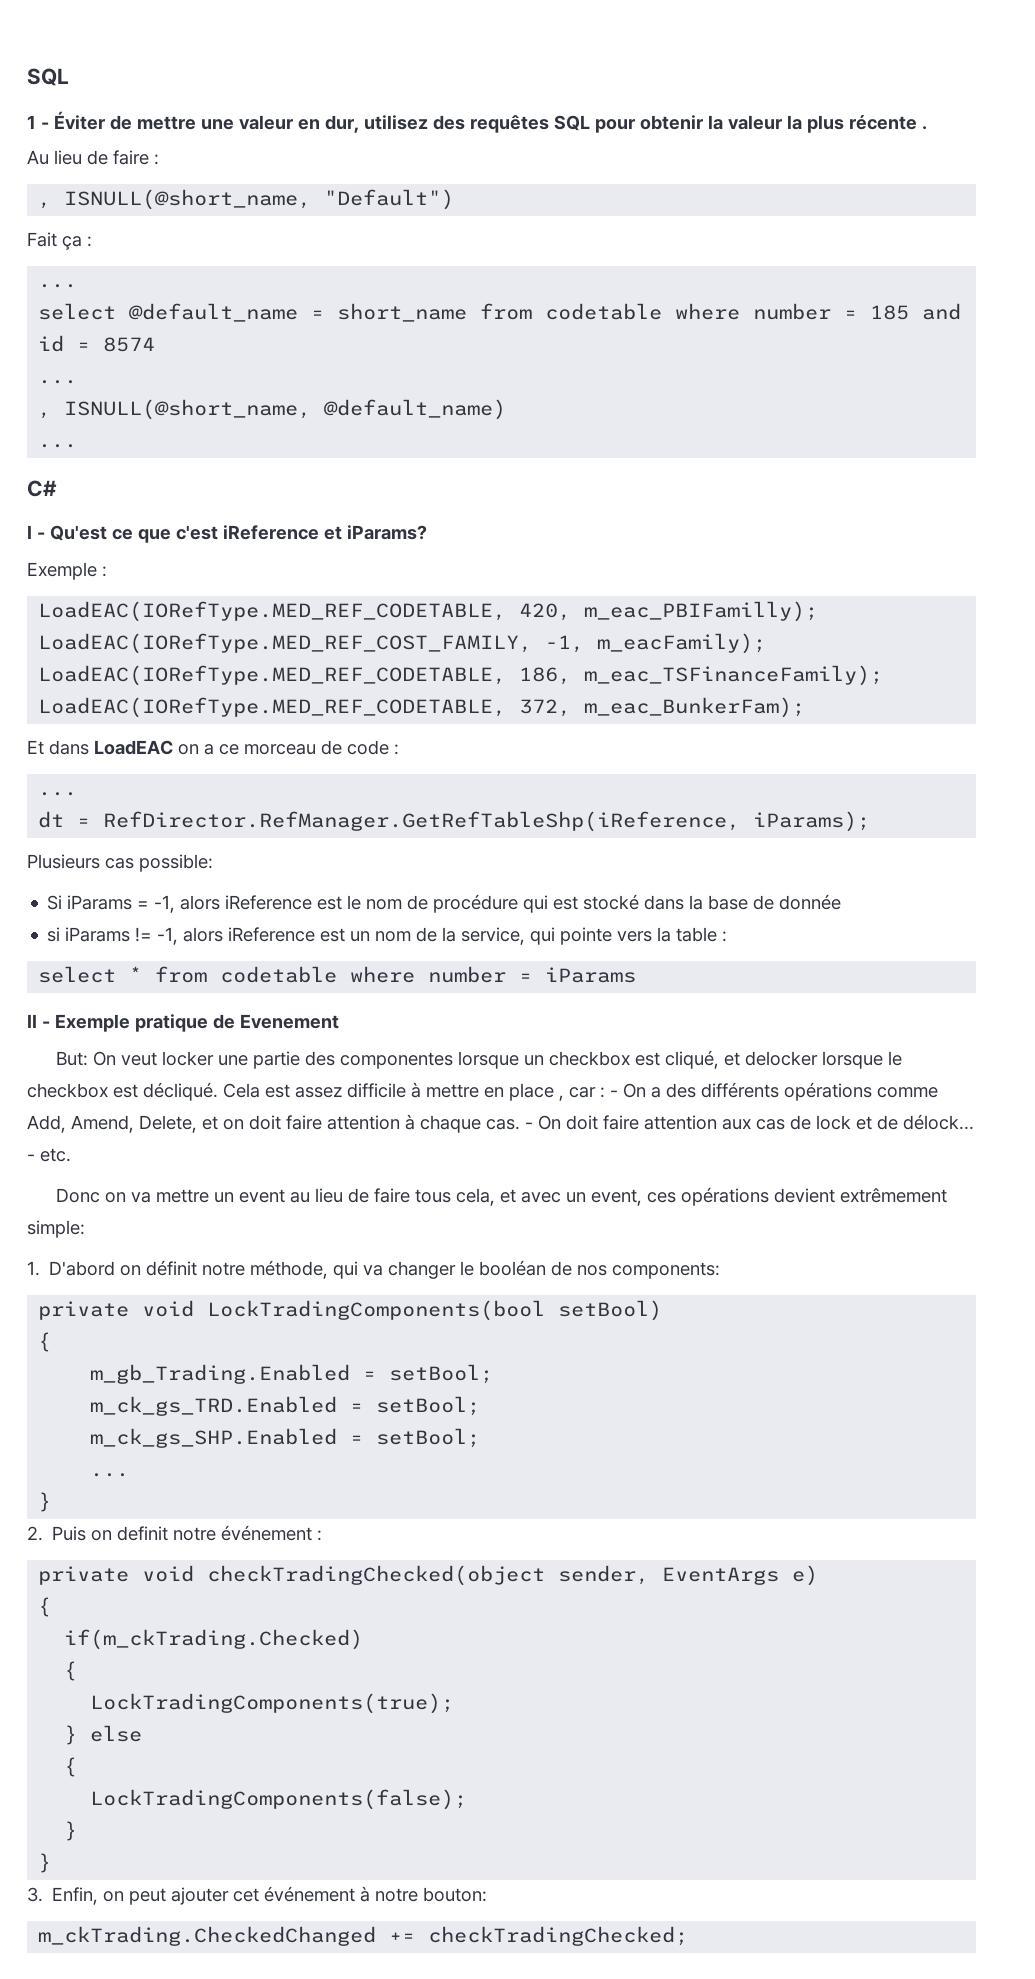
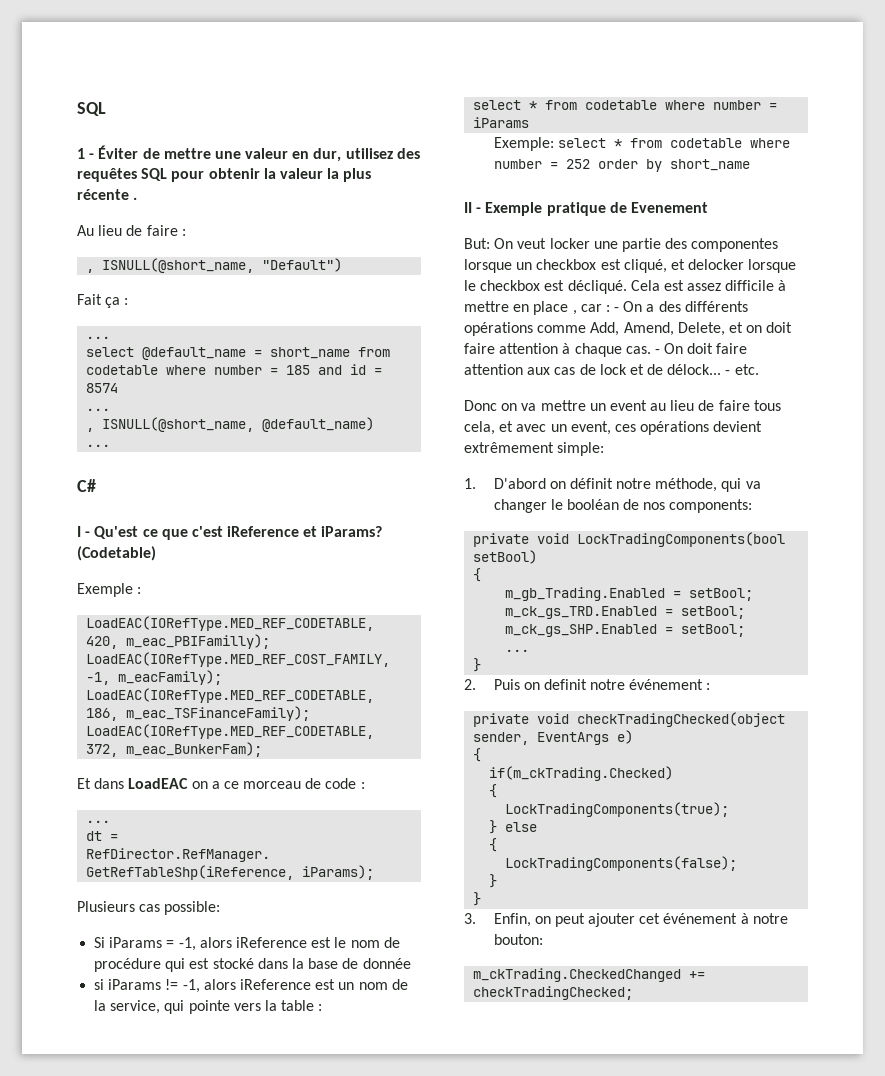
(427, 532) none -> [77,546,156,561] (Codetable)
(637, 975) none -> [493,137,790,151] [493,159,750,172] // Exemple: select * from codetable where number = 252 order by short_name

